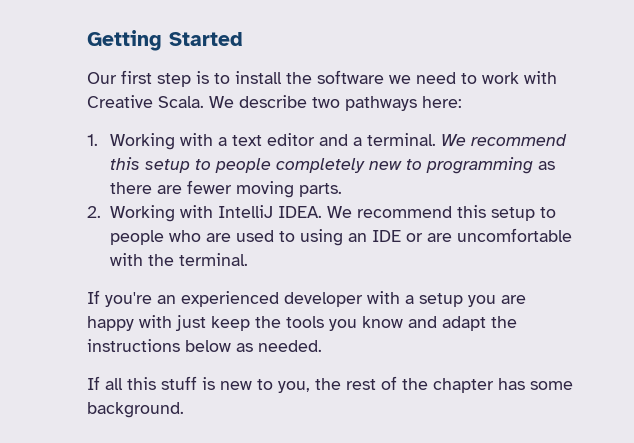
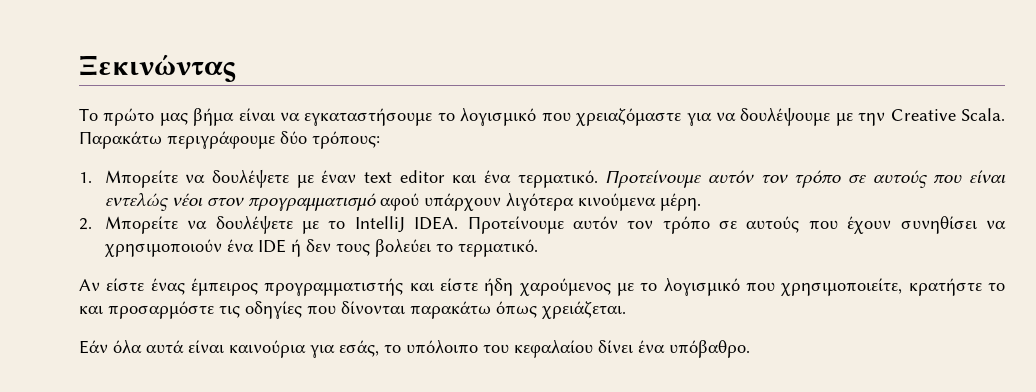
[87,30,243,51] [87,70,557,87] [87,95,462,111] [87,133,568,150] [110,157,556,174] [110,180,343,198] [87,205,557,222] [110,228,573,246] [110,253,249,266] [87,290,526,307] [87,315,517,331] [87,339,322,352] [87,376,573,393] [87,402,184,418] Getting Started // Our first step is to install the software we need to work with Creative Scala. We describe two pathways here: // 1. Working with a text editor and a terminal. We recommend this setup to people completely new to programming as there are fewer moving parts. // 2. Working with IntelliJ IDEA. We recommend this setup to people who are used to using an IDE or are uncomfortable with the terminal. // If you're an experienced developer with a setup you are happy with just keep the tools you know and adapt the instructions below as needed. // If all this stuff is new to you, the rest of the chapter has some background. -> [79,54,236,82] [79,107,1005,126] [79,131,380,149] [79,169,1007,188] [104,192,701,211] [79,215,1007,234] [104,238,538,257] [79,277,1006,296] [79,301,626,319] [79,339,750,358] Ξεκινώντας // Το πρώτο μας βήμα είναι να εγκαταστήσουμε το λογισμικό που χρειαζόμαστε για να δουλέψουμε με την Creative Scala. Παρακάτω περιγράφουμε δύο τρόπους: // 1. Μπορείτε να δουλέψετε με έναν text editor και ένα τερματικό. Προτείνουμε αυτόν τον τρόπο σε αυτούς που είναι εντελώς νέοι στον προγραμματισμό αφού υπάρχουν λιγότερα κινούμενα μέρη. // 2. Μπορείτε να δουλέψετε με το IntelliJ IDEA. Προτείνουμε αυτόν τον τρόπο σε αυτούς που έχουν συνηθίσει να χρησιμοποιούν ένα IDE ή δεν τους βολεύει το τερματικό. // Αν είστε ένας έμπειρος προγραμματιστής και είστε ήδη χαρούμενος με το λογισμικό που χρησιμοποιείτε, κρατήστε το και προσαρμόστε τις οδηγίες που δίνονται παρακάτω όπως χρειάζεται. // Εάν όλα αυτά είναι καινούρια για εσάς, το υπόλοιπο του κεφαλαίου δίνει ένα υπόβαθρο.

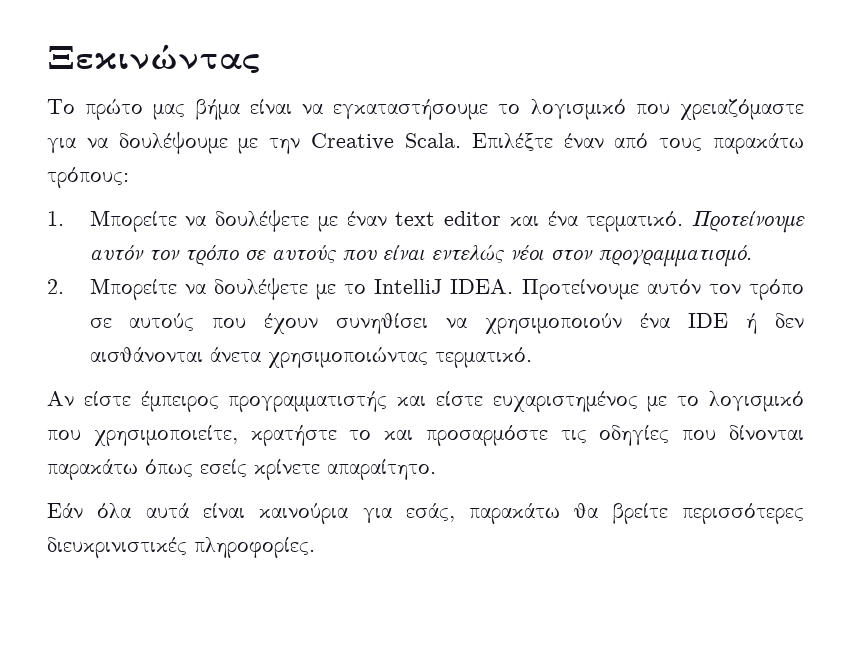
[79,131,307,149] Παρακάτω περιγράφουμε δύο -> [471,133,805,154] Επιλέξτε έναν από τους παρακάτω
[247,192,701,211] προγραμματισμό αφού υπάρχουν λιγότερα κινούμενα μέρη. -> [597,245,752,267] προγραμματισμό.
[335,238,453,257] τους βολεύει το -> [89,347,428,368] αισθάνονται άνετα χρησιμοποιώντας
[150,278,185,295] ένας -> (131, 398) none
[484,278,611,296] ήδη χαρούμενος -> [492,391,638,412] ευχαριστημένος
[542,301,626,319] χρειάζεται. -> [200,459,436,480] εσείς κρίνετε απαραίτητο.
[384,339,750,358] το υπόλοιπο του κεφαλαίου δίνει ένα υπόβαθρο. -> [469,503,804,524] [47,537,315,558] παρακάτω θα βρείτε περισσότερες διευκρινιστικές πληροφορίες.

